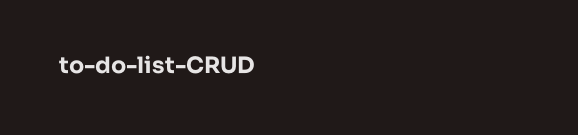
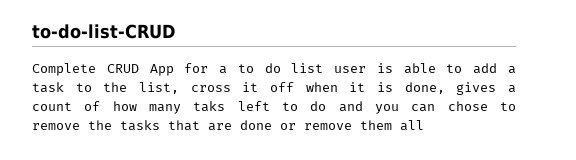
(255, 64) none -> [32,63,516,76] [32,82,517,95] [32,101,516,114] [32,120,424,131] // Complete CRUD App for a to do list user is able to add a task to the list, cross it off when it is done, gives a count of how many taks left to do and you can chose to remove the tasks that are done or remove them all

